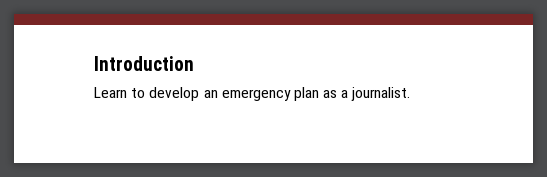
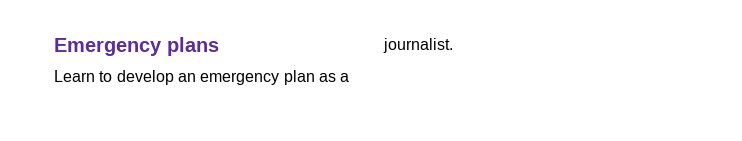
[94,56,194,71] Introduction -> [54,37,219,56] Emergency plans

